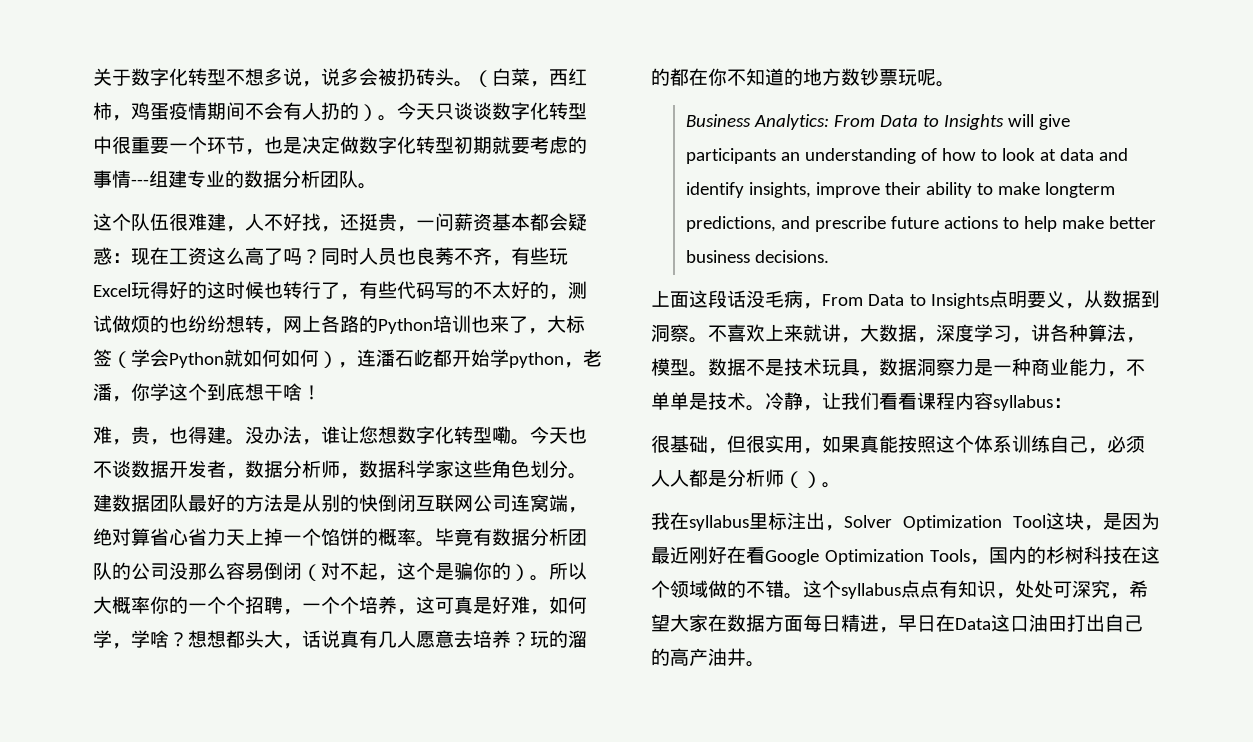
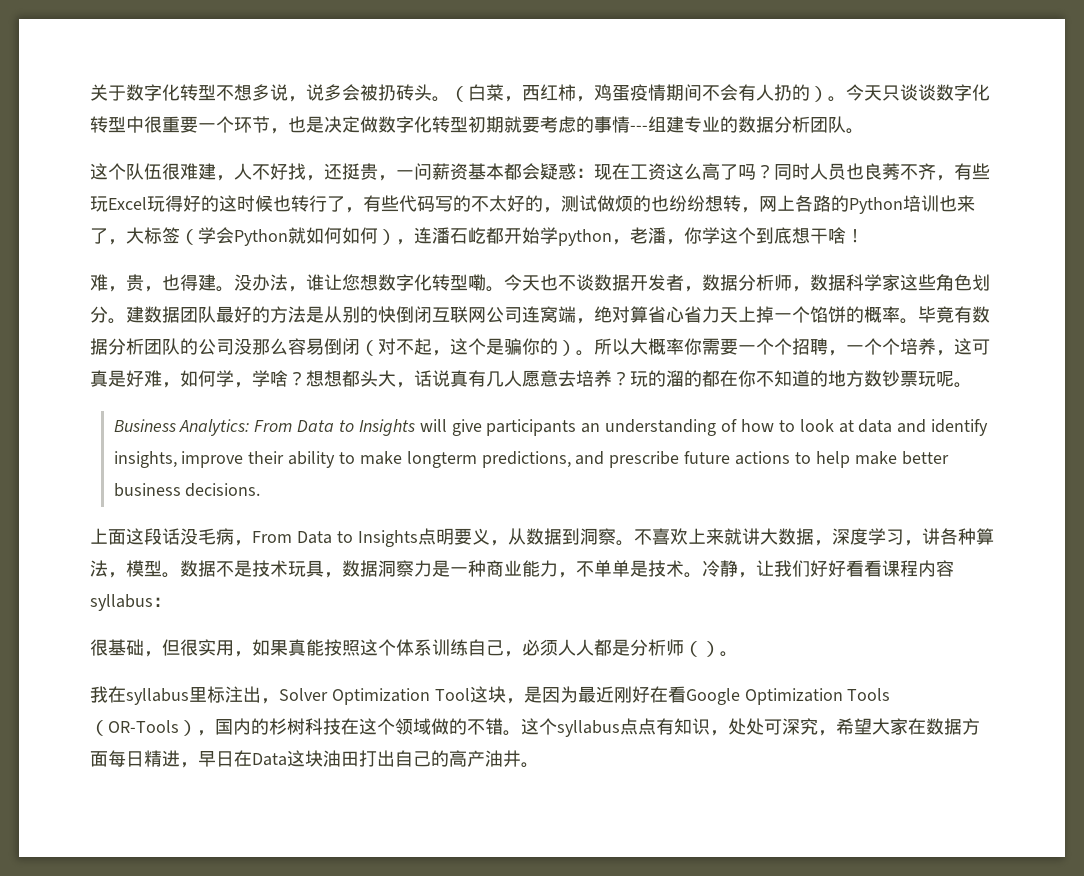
[169,596,188,614] 的 -> [702,338,738,355] 需要
[841,337,860,343] ， -> (760, 536) none
(879, 401) none -> [810,560,846,577] 好好
(970, 555) none -> [90,720,197,736] （OR-Tools）
[1010,616,1029,632] 口 -> [305,750,323,767] 块

